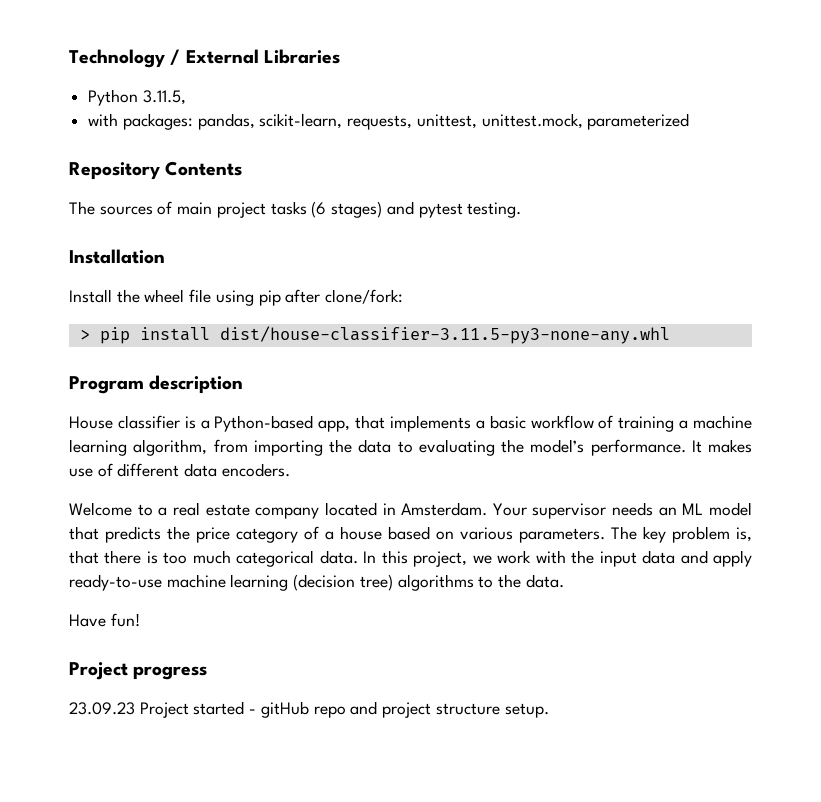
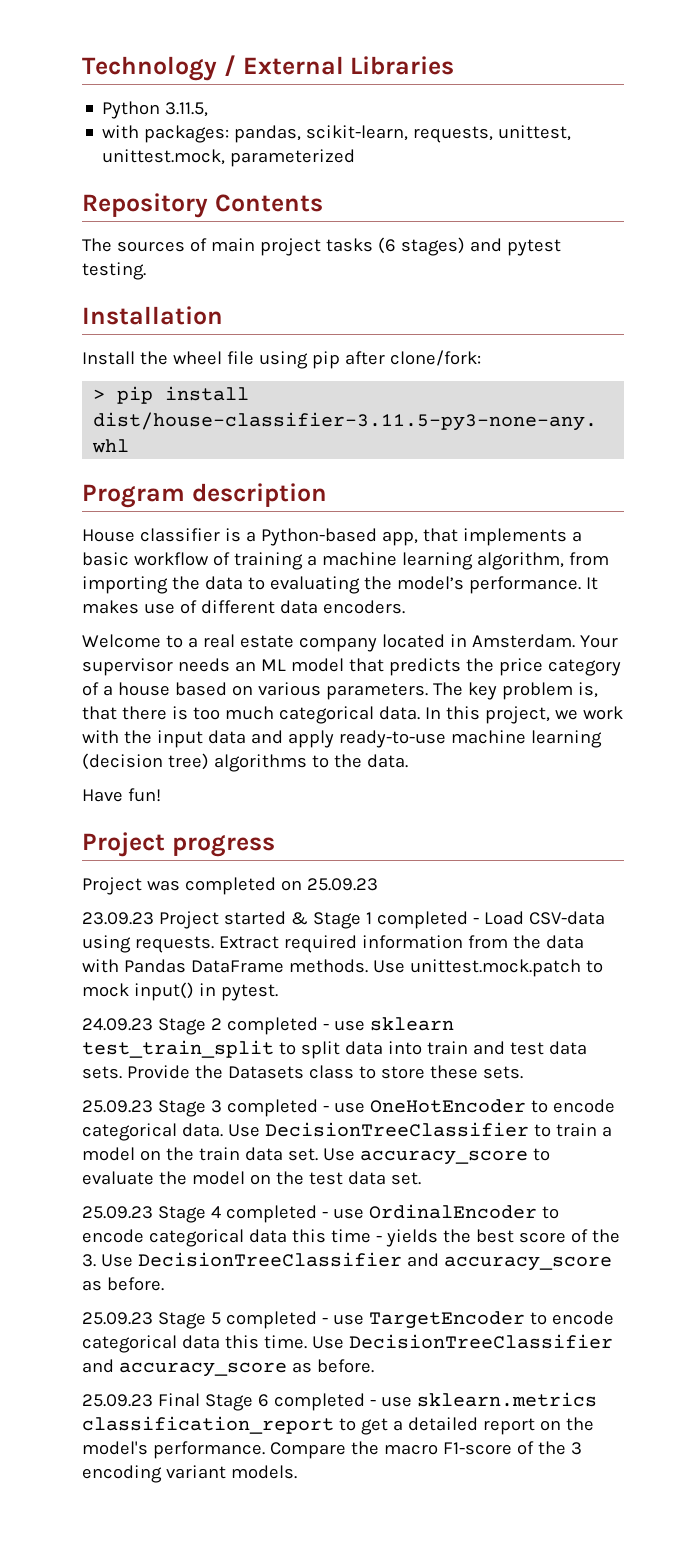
[69,701,549,718] 23.09.23 Project started - gitHub repo and project structure setup. -> [82,877,378,895] [82,911,605,929] [82,935,584,953] [82,959,603,977] [82,982,278,1001] [82,1017,454,1035] [82,1040,587,1059] [82,1065,523,1079] [82,1099,615,1117] [82,1122,612,1141] [82,1147,550,1165] [82,1171,421,1185] [82,1204,559,1223] [82,1229,620,1247] [82,1252,612,1271] [82,1277,164,1291] [82,1311,614,1329] [82,1334,613,1353] [82,1359,374,1377] [82,1392,597,1411] [82,1416,594,1435] [82,1441,582,1459] [82,1465,297,1483] Project was completed on 25.09.23 // 23.09.23 Project started & Stage 1 completed - Load CSV-data using requests. Extract required information from the data with Pandas DataFrame methods. Use unittest.mock.patch to mock input() in pytest. // 24.09.23 Stage 2 completed - use sklearn test_train_split to split data into train and test data sets. Provide the Datasets class to store these sets. // 25.09.23 Stage 3 completed - use OneHotEncoder to encode categorical data. Use DecisionTreeClassifier to train a model on the train data set. Use accuracy_score to evaluate the model on the test data set. // 25.09.23 Stage 4 completed - use OrdinalEncoder to encode categorical data this time - yields the best score of the 3. Use DecisionTreeClassifier and accuracy_score as before. // 25.09.23 Stage 5 completed - use TargetEncoder to encode categorical data this time. Use DecisionTreeClassifier and accuracy_score as before. // 25.09.23 Final Stage 6 completed - use sklearn.metrics classification_report to get a detailed report on the model's performance. Compare the macro F1-score of the 3 encoding variant models.

